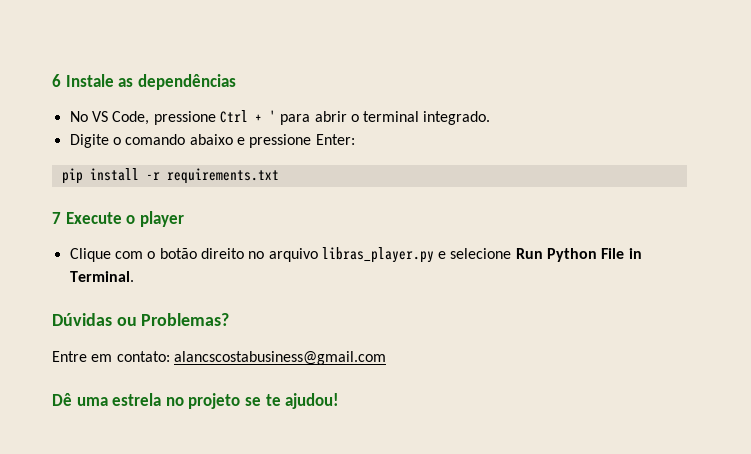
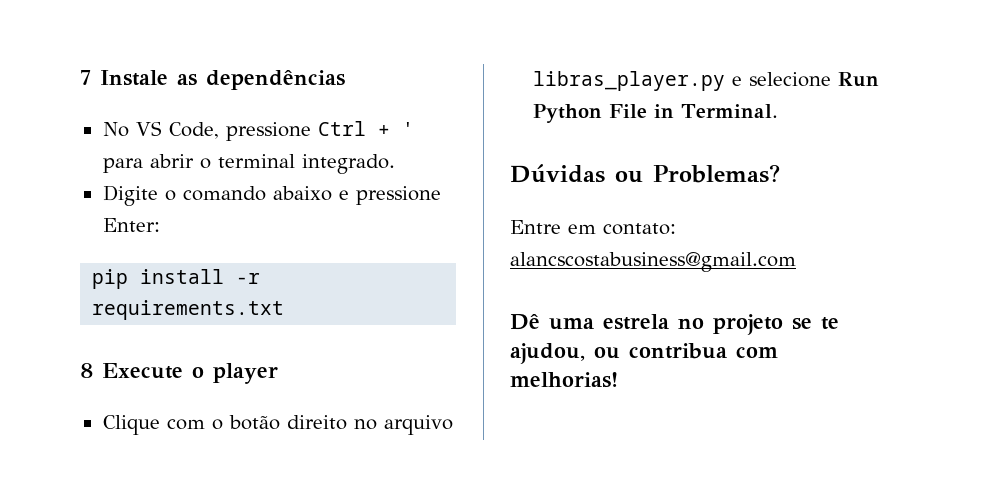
[52,74,61,87] 6 -> [80,70,91,85] 7
[52,212,61,224] 7 -> [80,363,93,378] 8
[285,393,340,409] ajudou! -> [510,343,778,364] [510,372,618,388] ajudou, ou contribua com melhorias!

